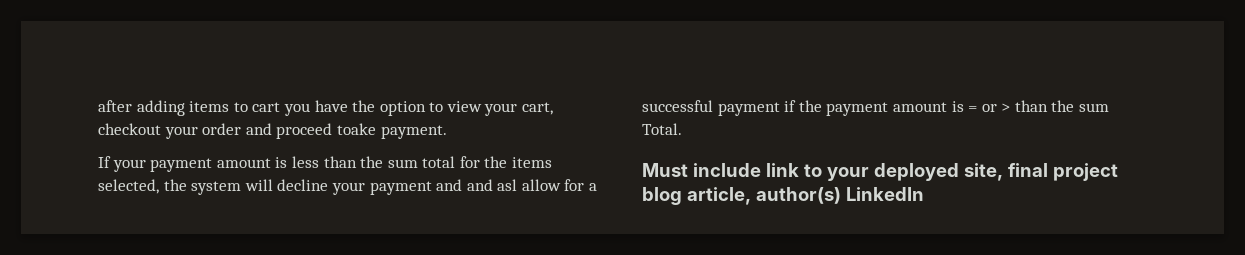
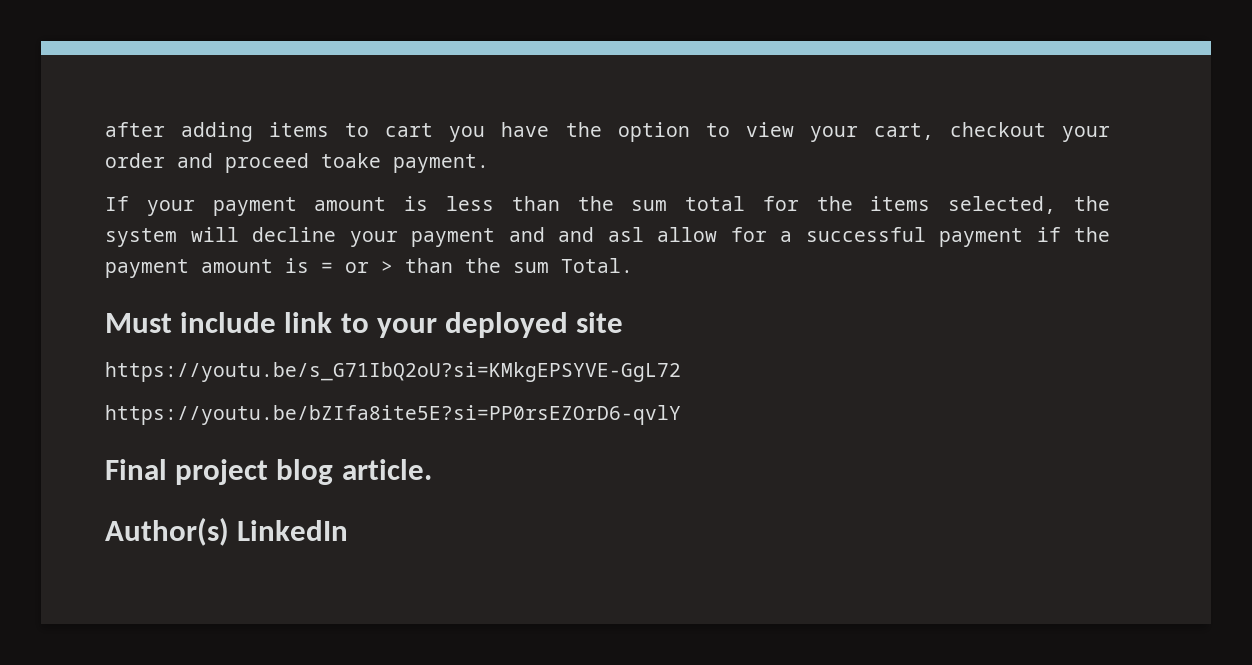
[963,163,1118,181] [642,187,841,205] site, final project blog article, author(s) -> [576,312,624,333] [105,362,681,382] [105,405,681,425] [105,459,432,485] [105,517,229,546] site // https://youtu.be/s_G71IbQ2oU?si=KMkgEPSYVE-GgL72 // https://youtu.be/bZIfa8ite5E?si=PP0rsEZOrD6-qvlY // Final project blog article. // Author(s)

